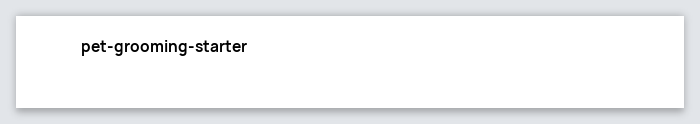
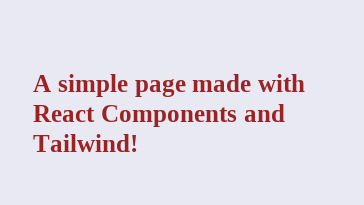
[81,40,247,56] pet-grooming-starter -> [33,74,305,97] [33,104,285,127] [33,134,138,152] A simple page made with React Components and Tailwind!

